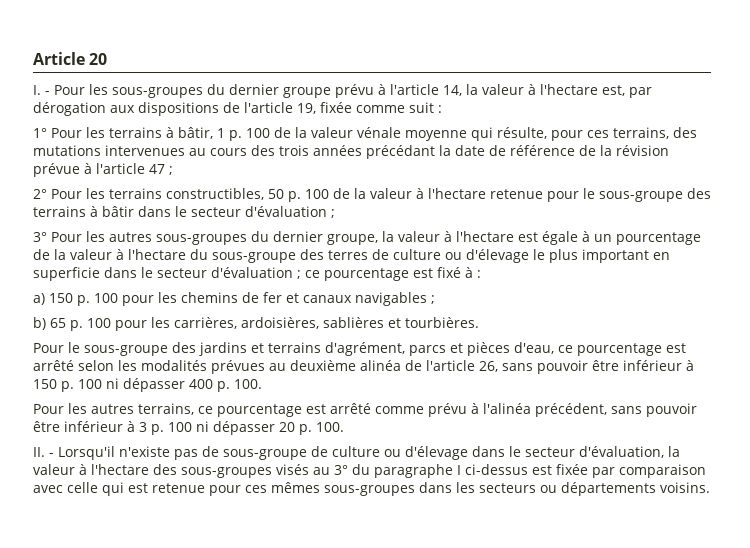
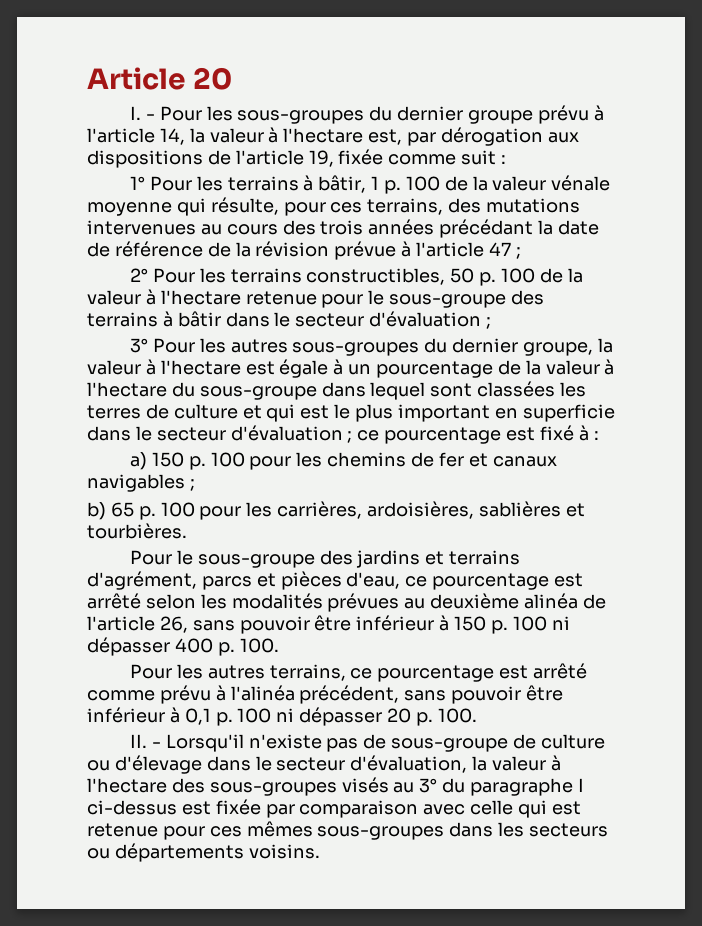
[300,249,529,263] des terres de culture ou d'élevage -> [321,381,587,400] [87,404,330,422] dans lequel sont classées les terres de culture et qui est
[139,422,147,432] 3 -> [184,708,211,725] 0,1

